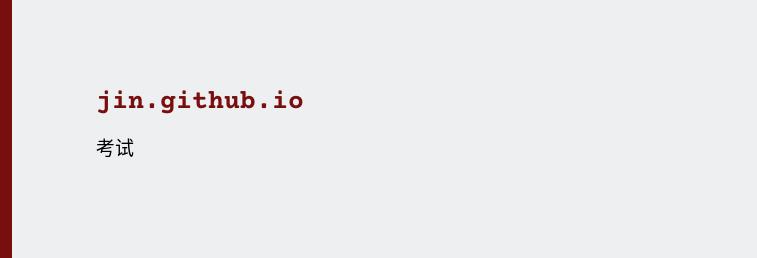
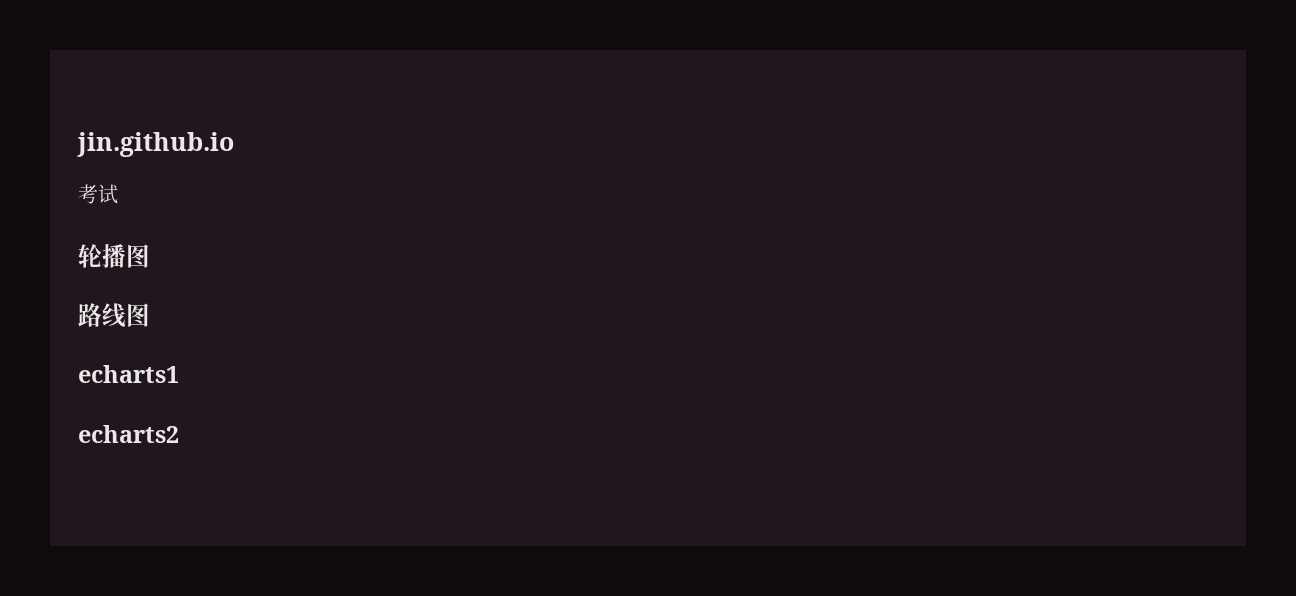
(134, 147) none -> [78,244,150,268] [78,303,150,328] [78,365,179,383] [78,425,179,443] // 轮播图 // 路线图 // echarts1 // echarts2

